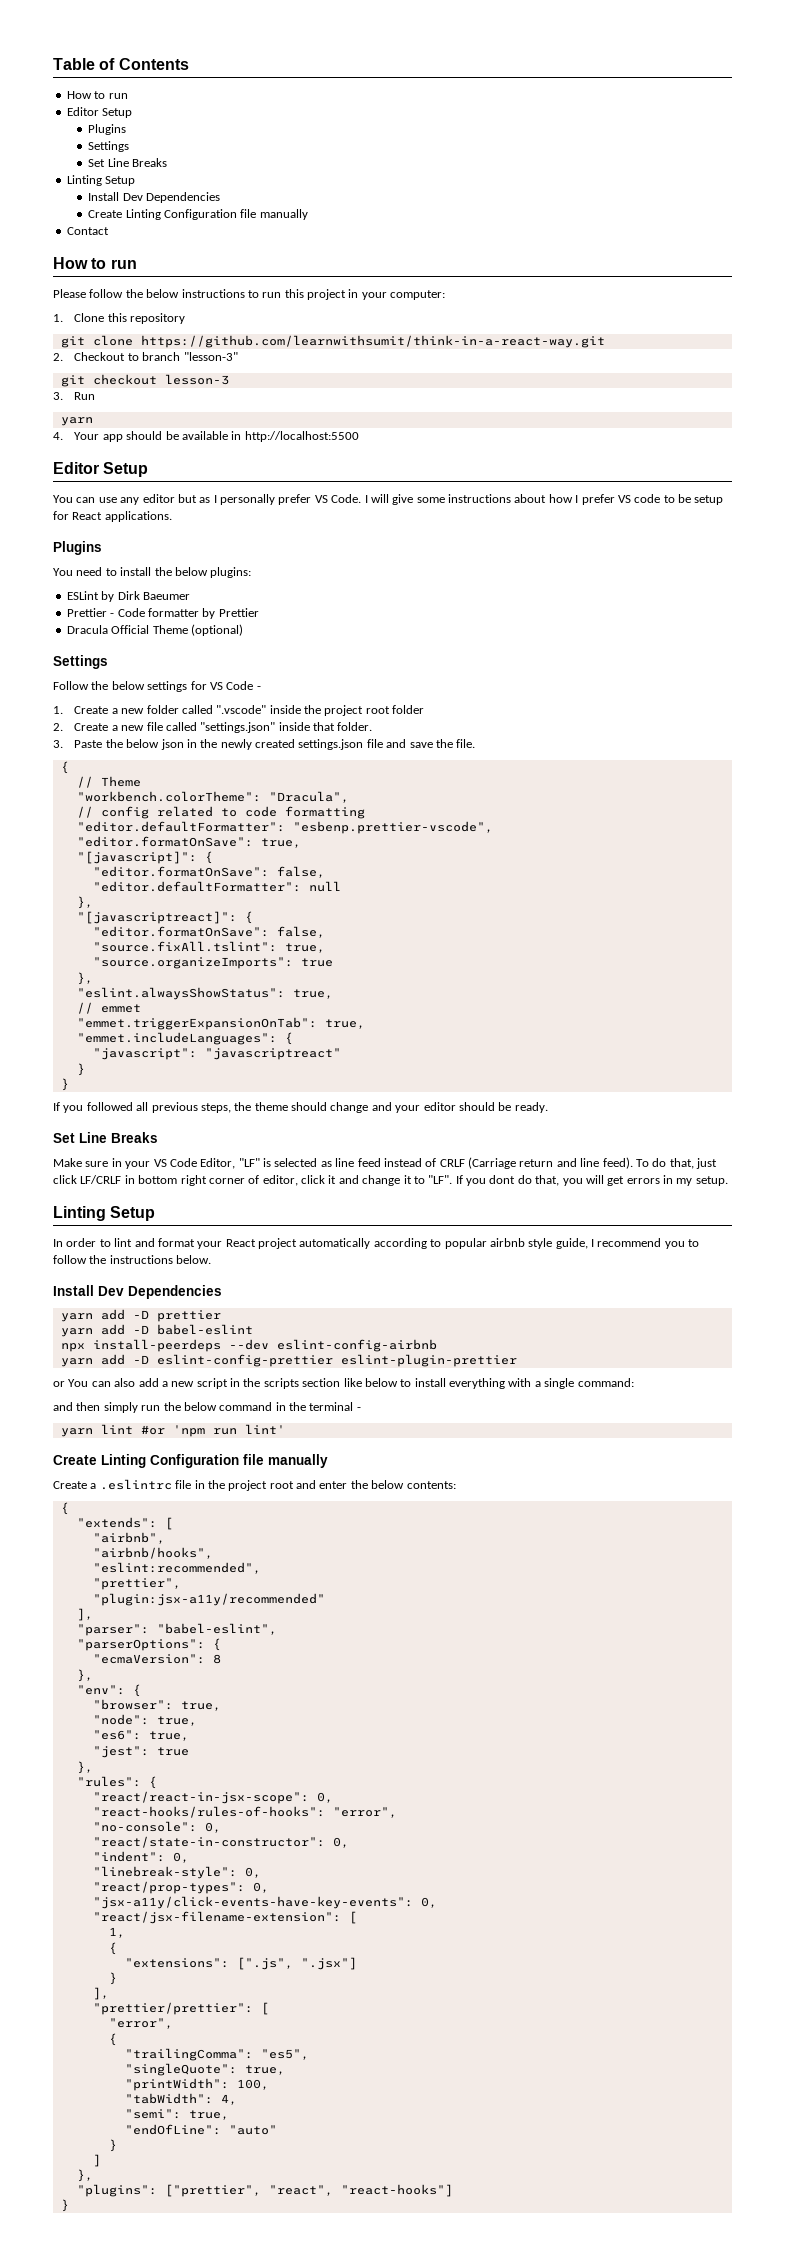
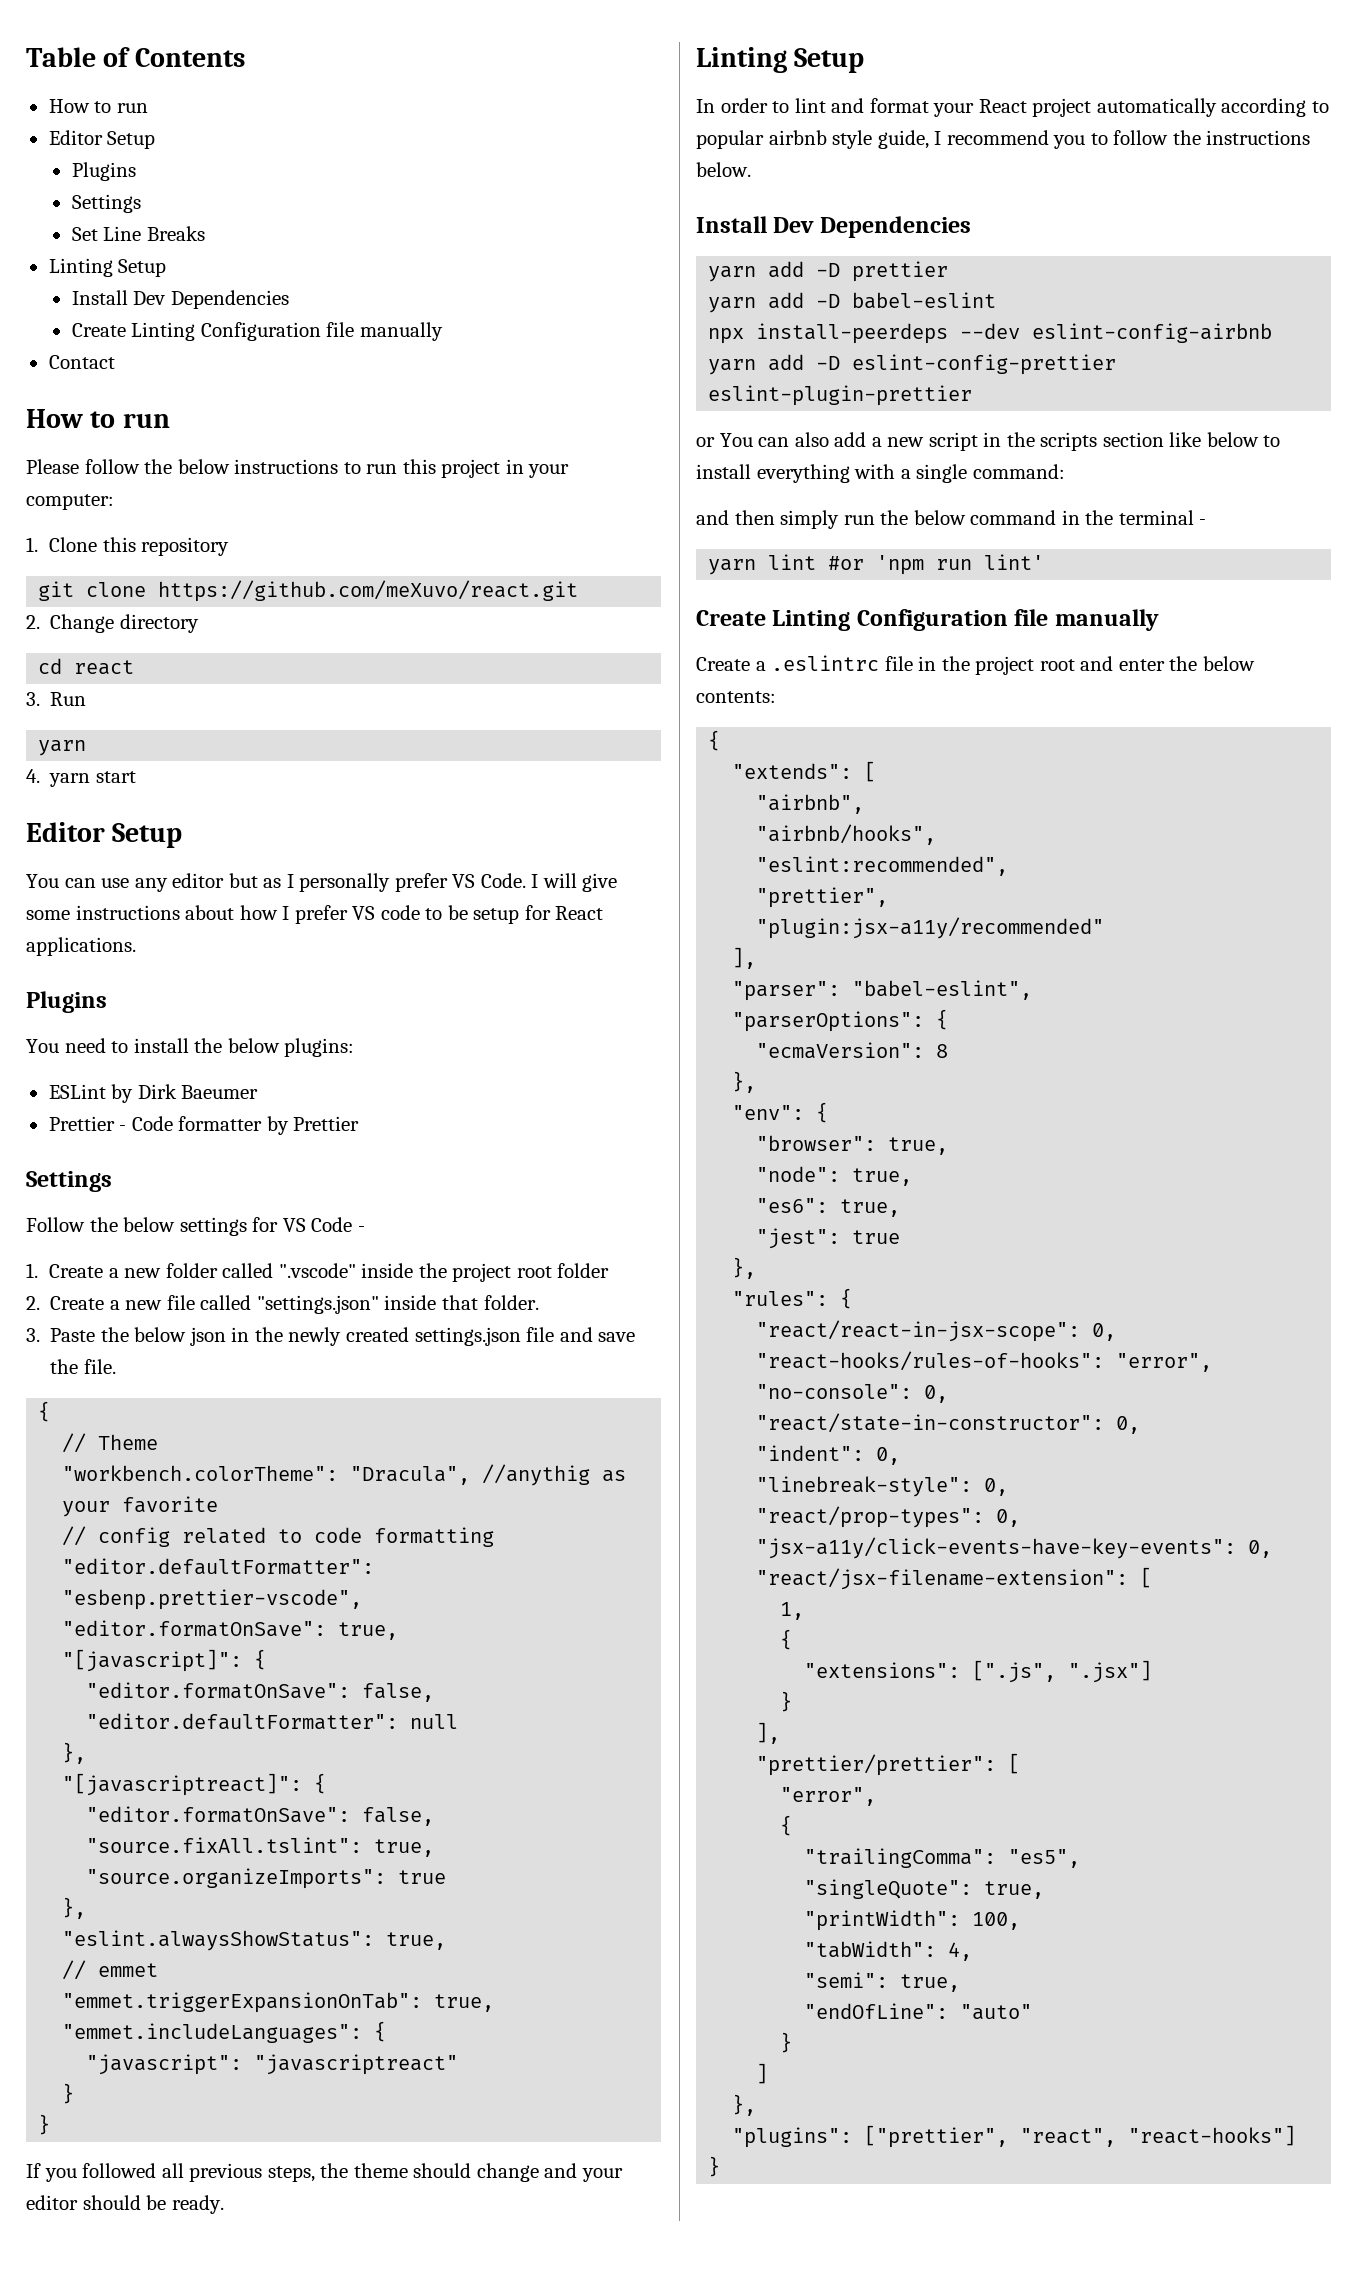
[140,335,605,348] [53,352,238,361] [60,374,229,387] [53,392,96,400] [60,417,93,426] [53,431,359,442] https://github.com/learnwithsumit/think-in-a-react-way.git // 2. Checkout to branch "lesson-3" // git checkout lesson-3 // 3. Run // yarn // 4. Your app should be available in http://localhost:5500 -> [158,580,579,602] [26,614,199,633] [38,658,135,675] [26,692,87,706] [38,740,87,756] [26,769,136,787] https://github.com/meXuvo/react.git // 2. Change directory // cd react // 3. Run // yarn // 4. yarn start
[66,624,243,636] // Dracula Official Theme (optional) -> (360, 1123) none
(349, 797) none -> [482,1464,627,1486] [62,1496,219,1517] //anythig as your favorite
[53,1132,158,1143] [53,1157,717,1169] [53,1175,728,1186] // Set Line Breaks // Make sure in your VS Code Editor, "LF" is selected as line feed instead of CRLF (Carriage return and line feed). To do that, just click LF/CRLF in bottom right corner of editor, click it and change it to "LF". If you dont do that, you will get errors in my setup. -> (224, 2204) none

